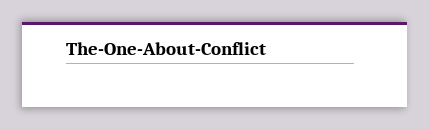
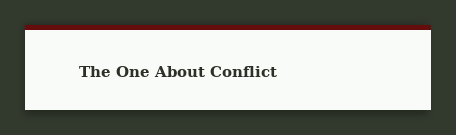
[66,42,266,55] The-One-About-Conflict -> [79,66,277,77] The One About Conflict

